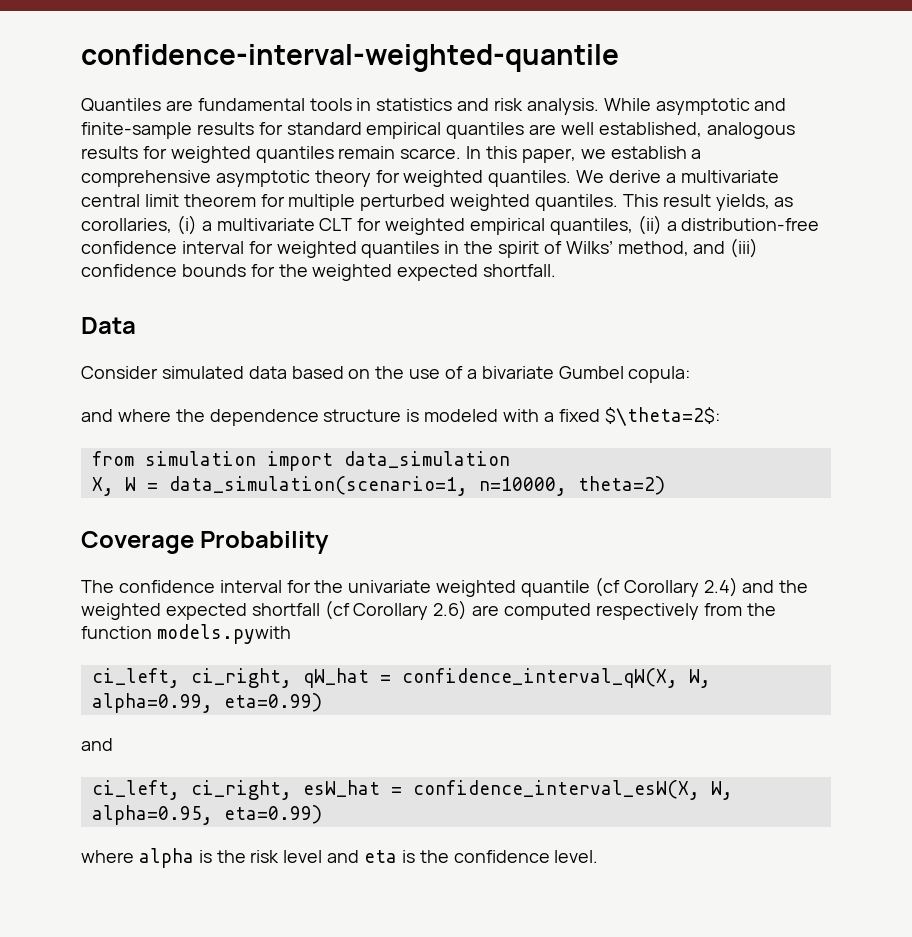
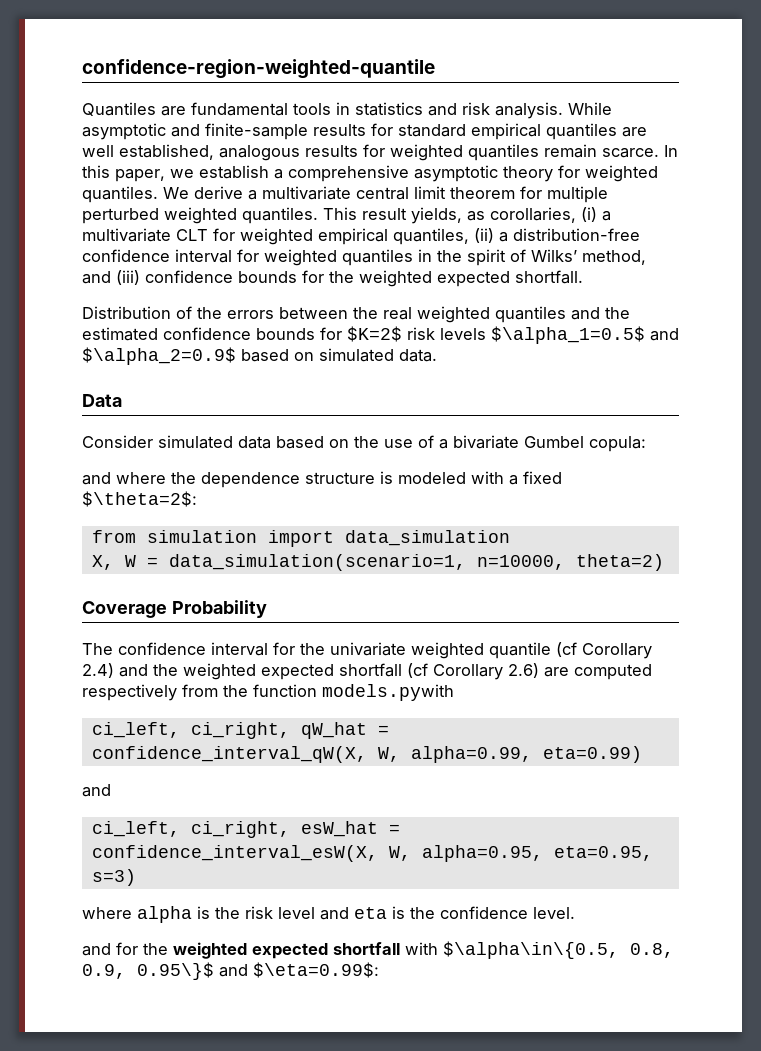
[81,44,619,72] confidence-interval-weighted-quantile -> [82,59,435,79] confidence-region-weighted-quantile
(557, 270) none -> [82,306,630,323] [82,326,679,344] [82,347,437,365] // Distribution of the errors between the real weighted quantiles and the estimated confidence bounds for $K=2$ risk levels $\alpha_1=0.5$ and $\alpha_2=0.9$ based on simulated data.
[223,805,322,824] eta=0.99) -> [553,846,653,861] [91,869,136,886] eta=0.95, s=3)
(599, 856) none -> [82,941,674,959] [82,962,379,980] // and for the weighted expected shortfall with $\alpha\in\{0.5, 0.8, 0.9, 0.95\}$ and $\eta=0.99$:

